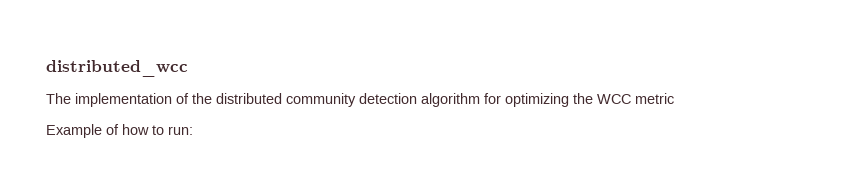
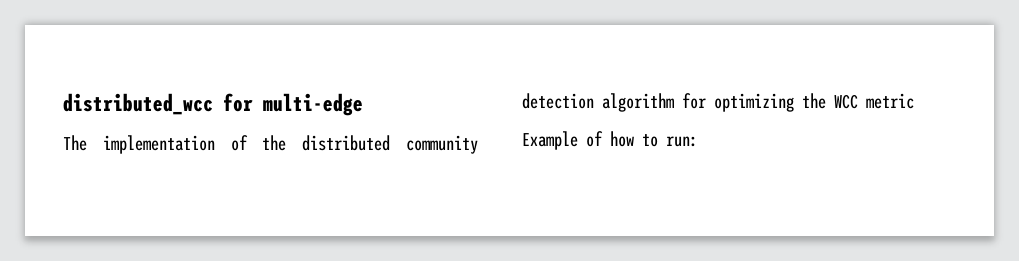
(188, 68) none -> [223,93,363,116] for multi-edge

